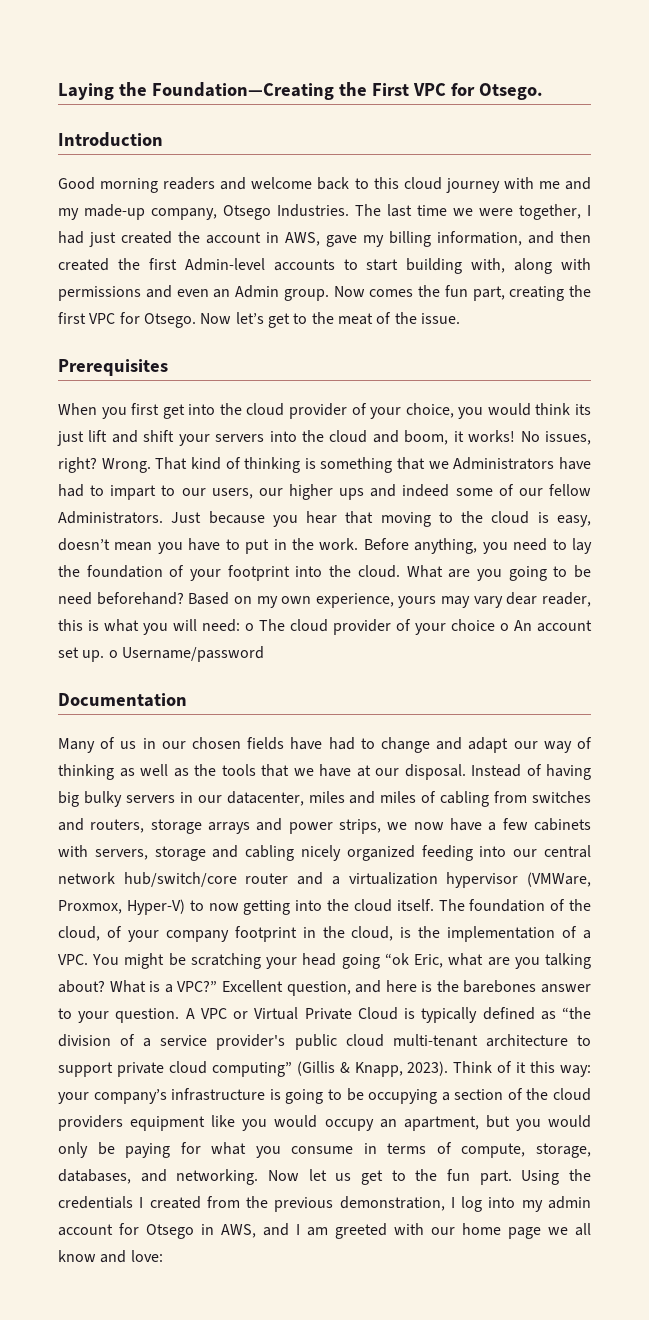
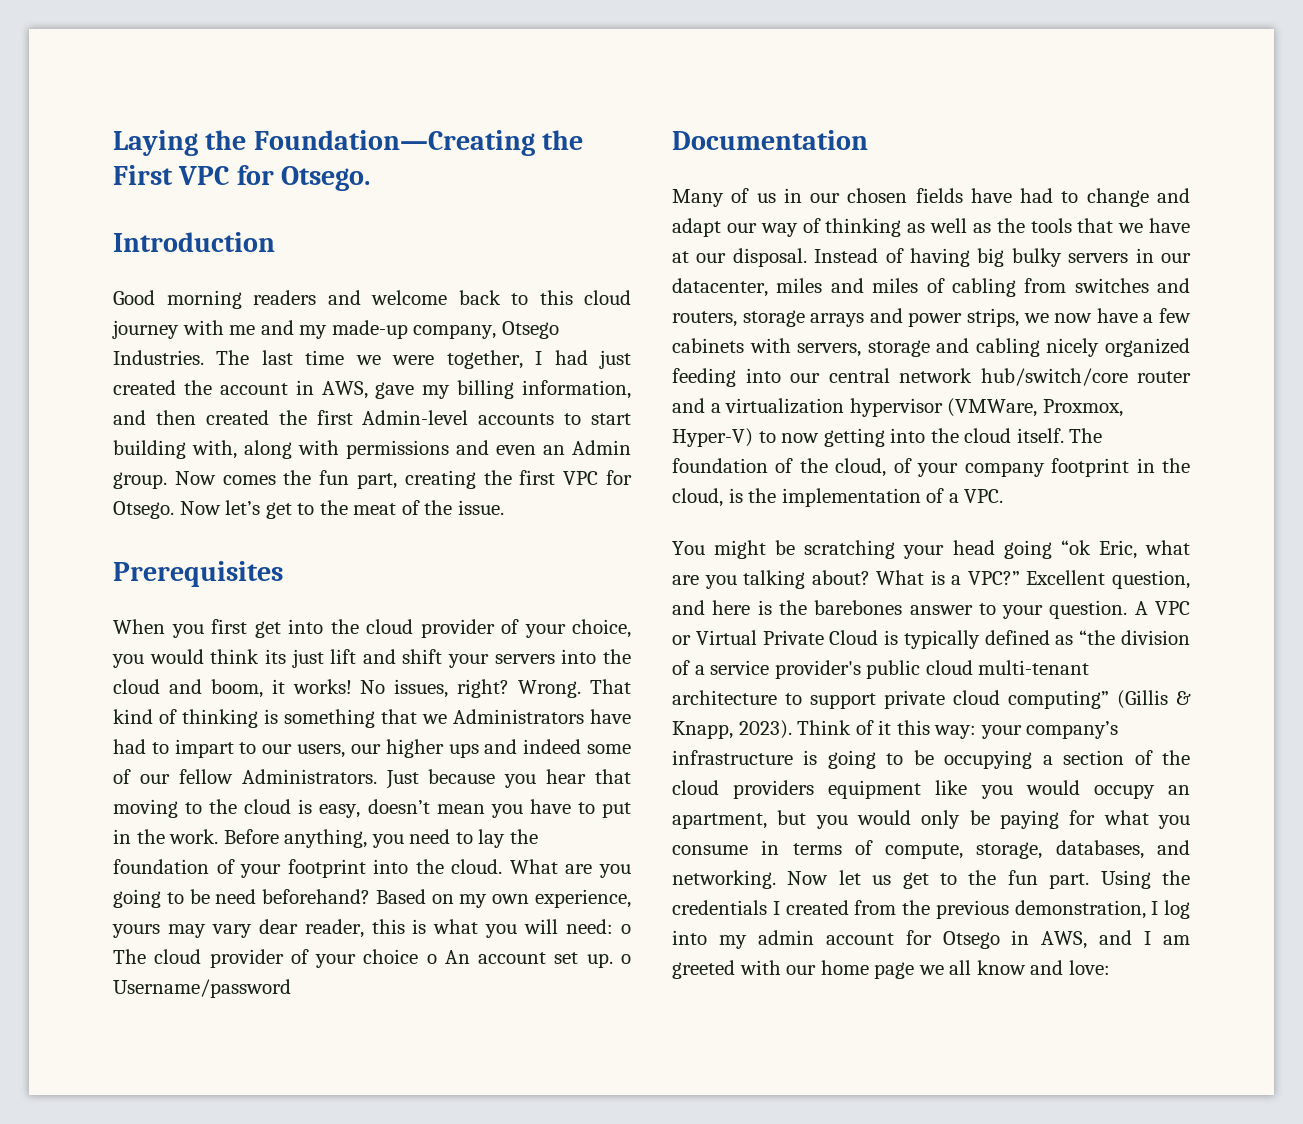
(88, 959) none -> (1004, 496) //

